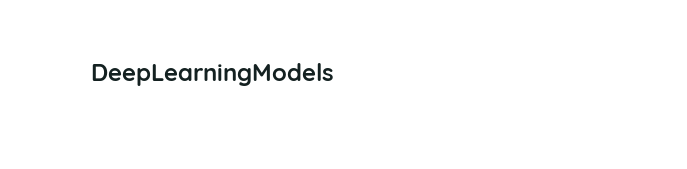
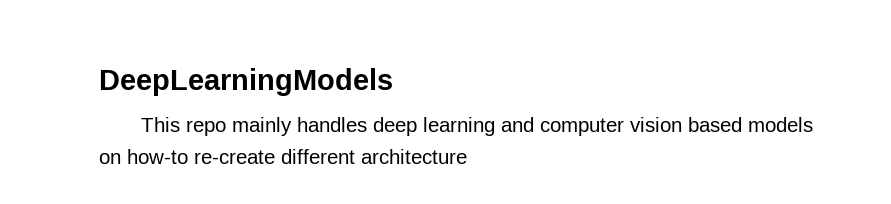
(334, 74) none -> [140,117,813,136] [99,149,467,164] // This repo mainly handles deep learning and computer vision based models on how-to re-create different architecture

